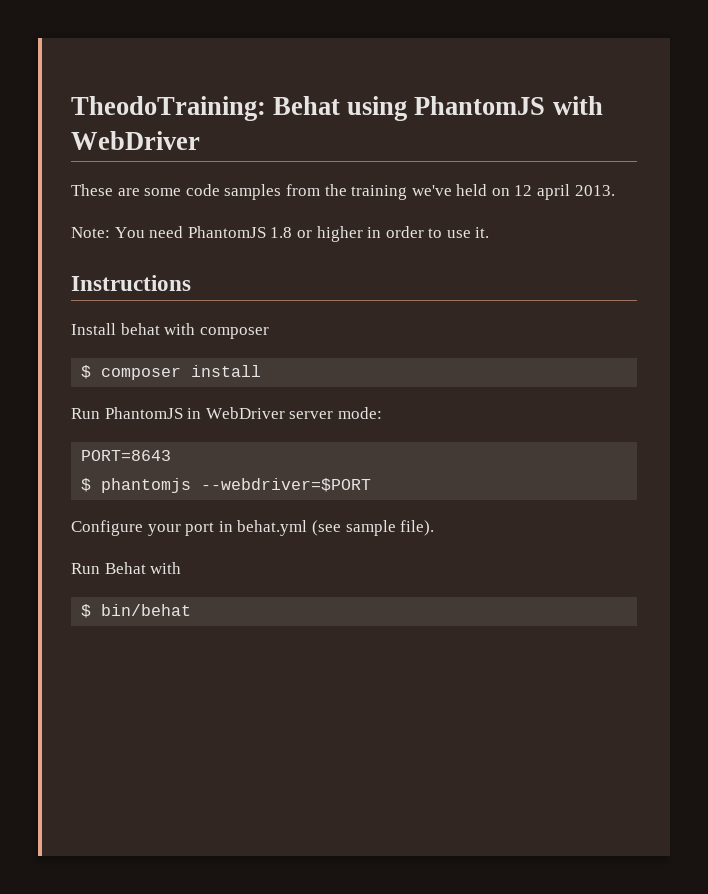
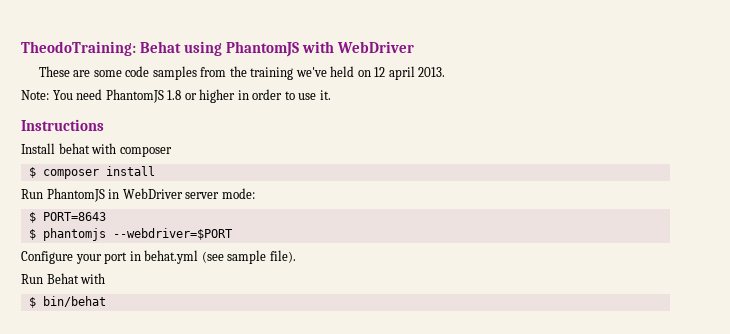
(382, 413) none -> [28,212,36,223] $

